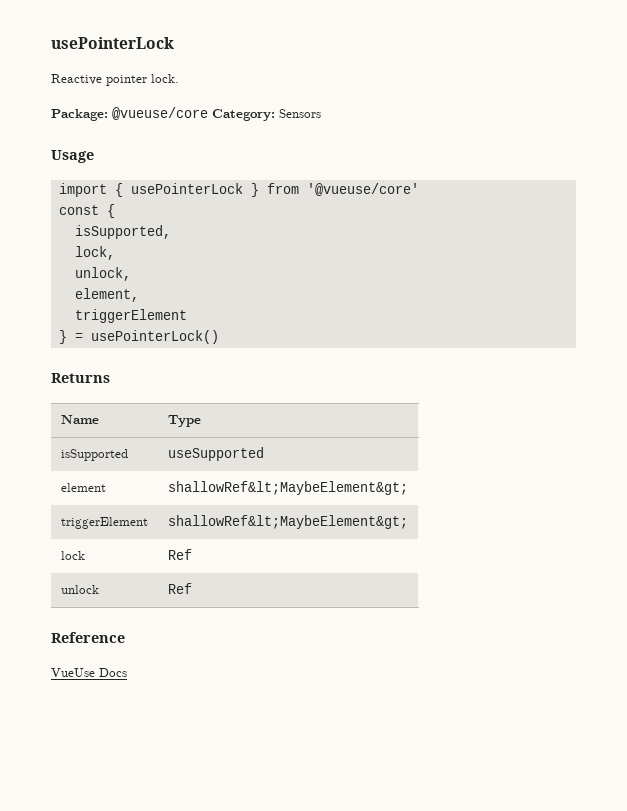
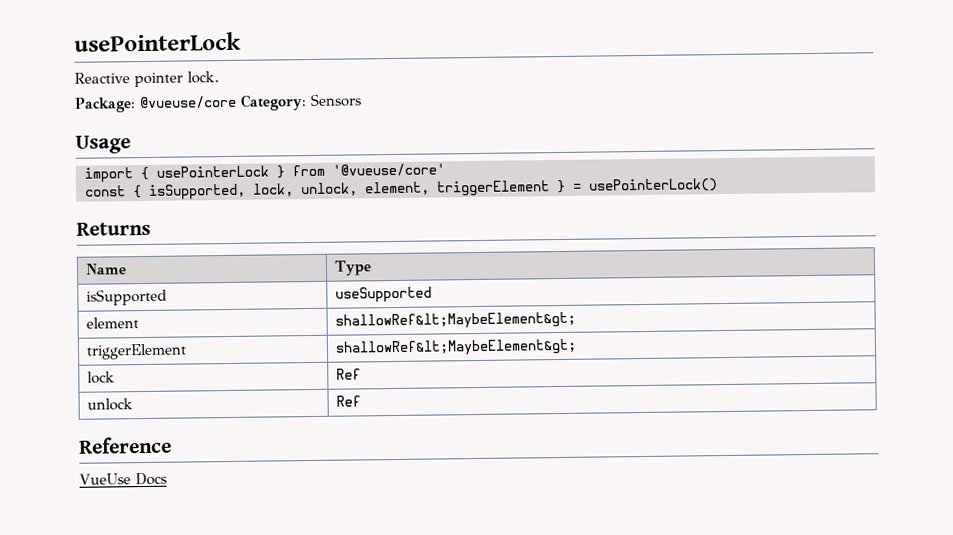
(115, 211) // -> (142, 192) none
(171, 232) // -> (246, 191) none
(115, 253) // -> (294, 190) none
(131, 274) // -> (358, 189) none
[74,309,187,323] // triggerElement // -> [436,180,550,197] triggerElement

